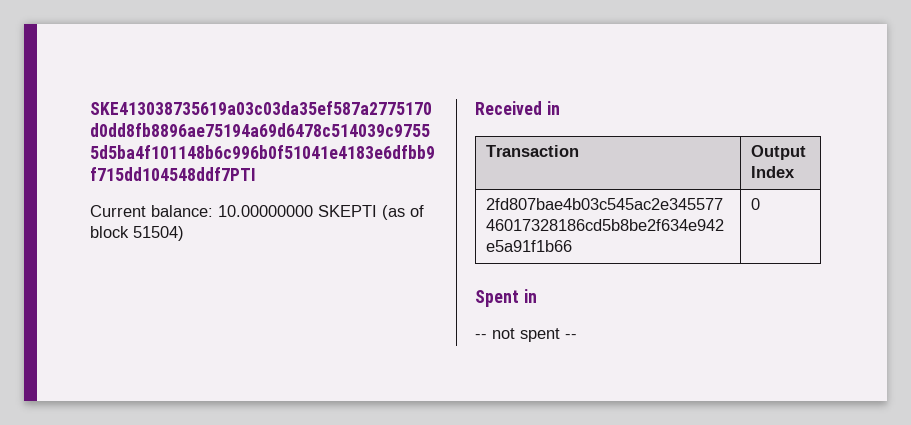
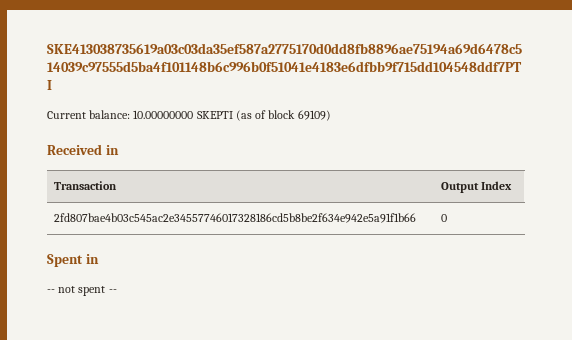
[133,226,184,241] 51504) -> [297,110,331,121] 69109)

